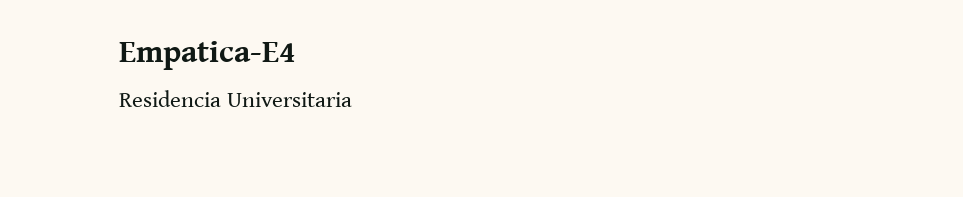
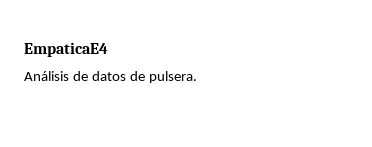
[119,41,296,70] [119,90,353,107] Empatica-E4 // Residencia Universitaria -> [24,42,108,57] [24,71,197,83] EmpaticaE4 // Análisis de datos de pulsera.

